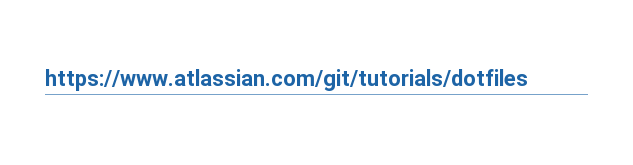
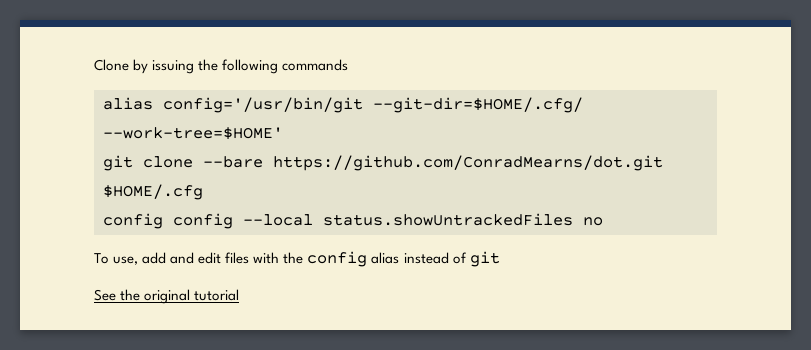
[45,69,528,91] https://www.atlassian.com/git/tutorials/dotfiles -> [94,59,349,74] [103,97,583,113] [103,127,283,140] [103,155,663,171] [103,184,203,200] [103,213,603,229] [94,251,500,267] [94,289,240,304] Clone by issuing the following commands // alias config='/usr/bin/git --git-dir=$HOME/.cfg/ --work-tree=$HOME' // git clone --bare https://github.com/ConradMearns/dot.git $HOME/.cfg // config config --local status.showUntrackedFiles no // To use, add and edit files with the config alias instead of git // See the original tutorial

